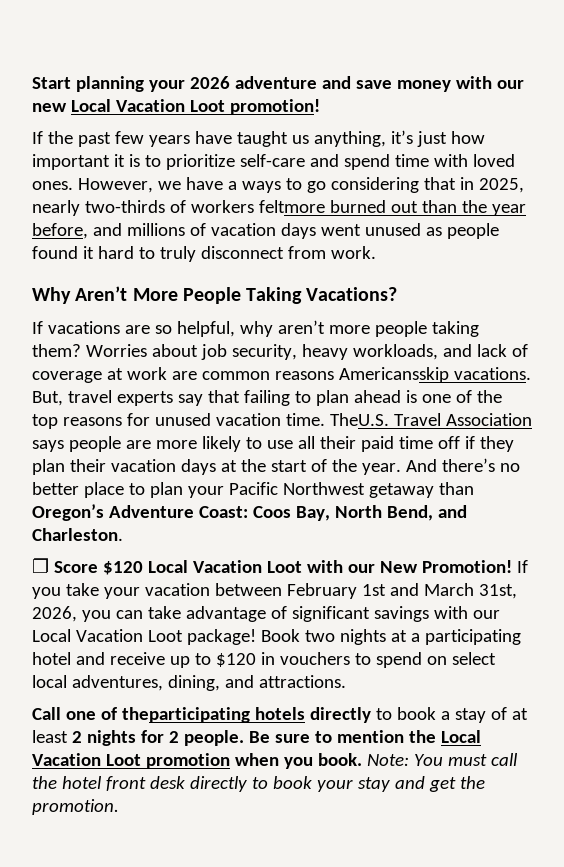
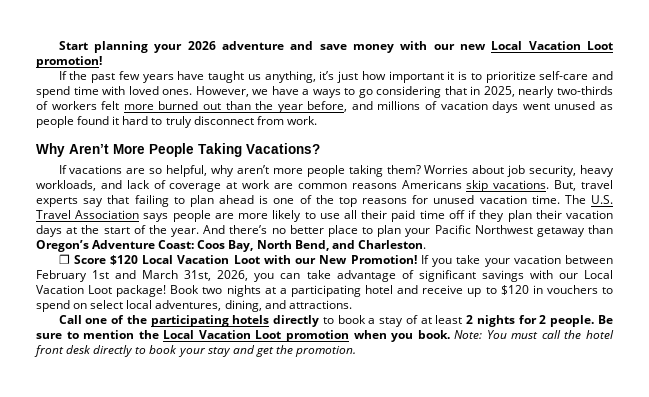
[258,200,325,213] feltmore -> [101,101,154,110] felt more
[338,367,449,383] Americansskip -> [401,180,489,192] Americans skip
[329,413,389,426] TheU.S. -> [564,195,613,204] The U.S.
[121,707,250,723] theparticipating -> [126,315,229,327] the participating

